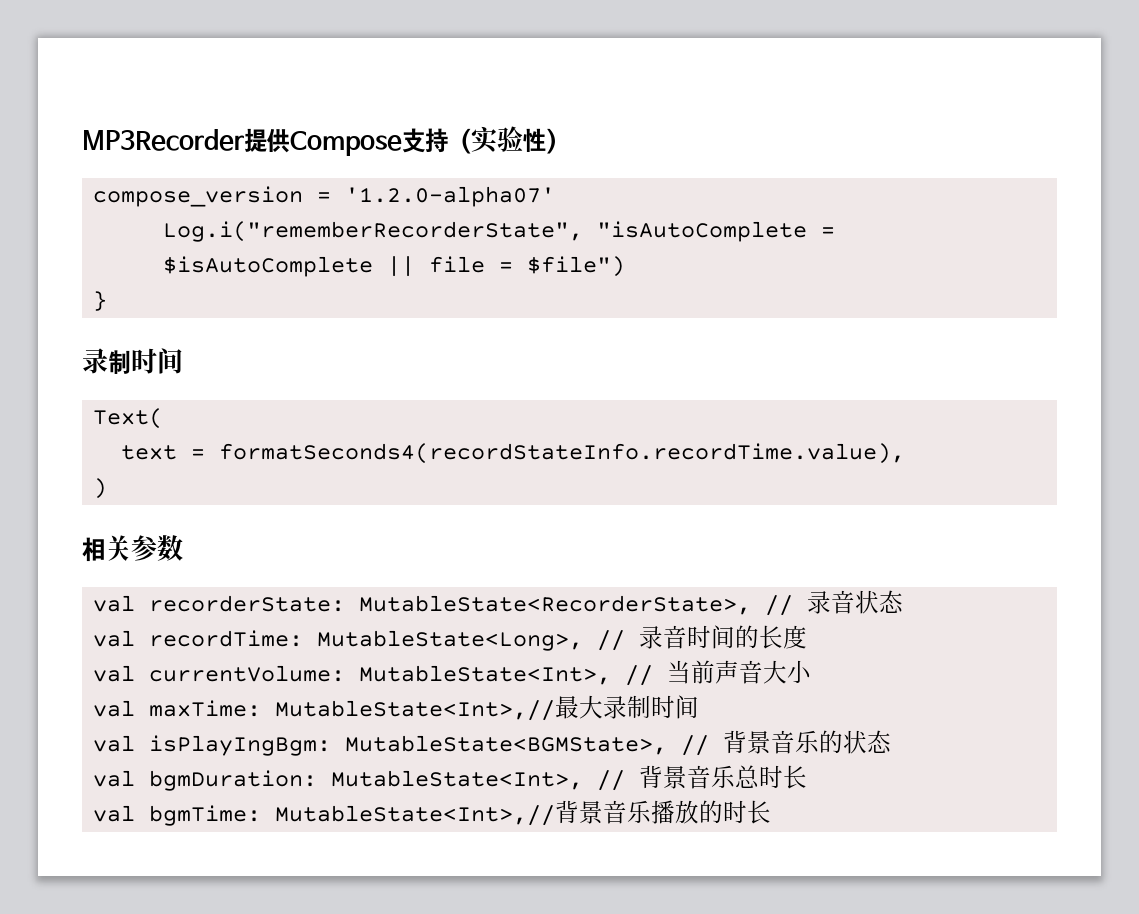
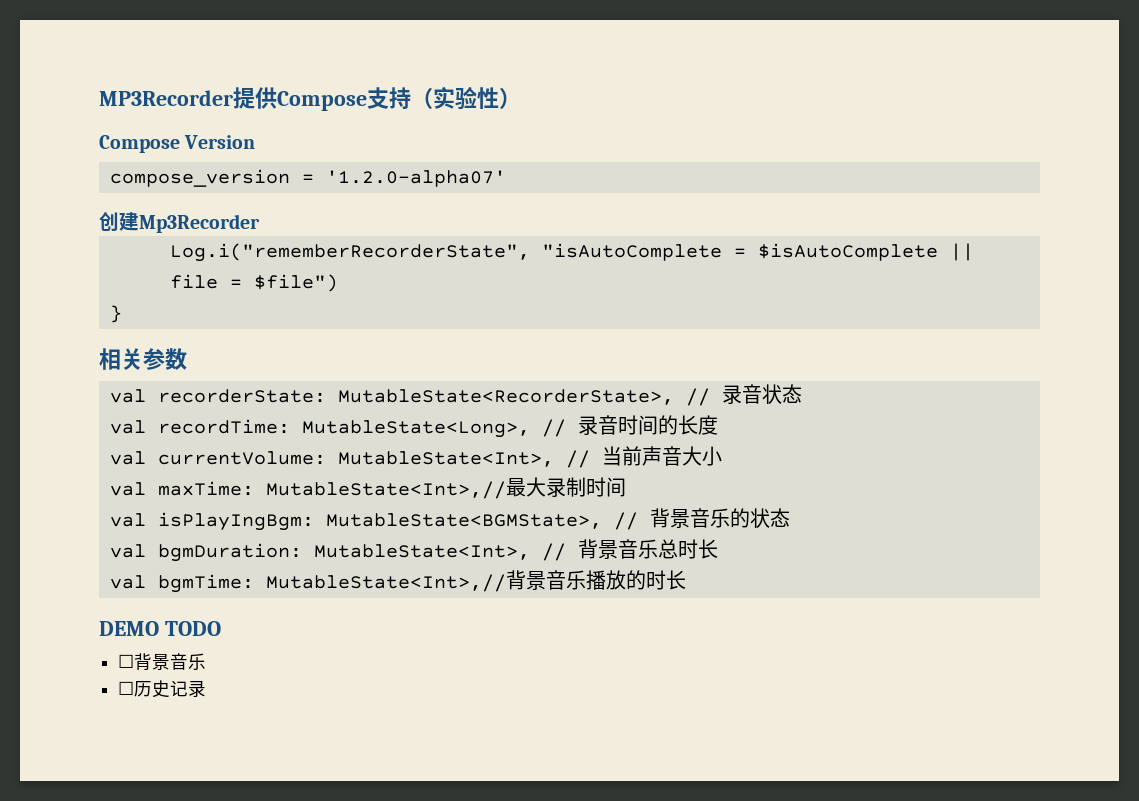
(569, 141) none -> [99,135,256,153] // Compose Version
(556, 196) none -> [99,212,260,233] // 创建Mp3Recorder
[82,348,183,374] [93,408,164,429] [121,443,906,464] [93,478,108,499] // 录制时间 // Text( // text = formatSeconds4(recordStateInfo.recordTime.value), // ) -> (122, 314) none
(772, 812) none -> [99,621,221,636] [118,653,207,670] [118,680,207,698] // DEMO TODO // ☐背景音乐 // ☐历史记录

